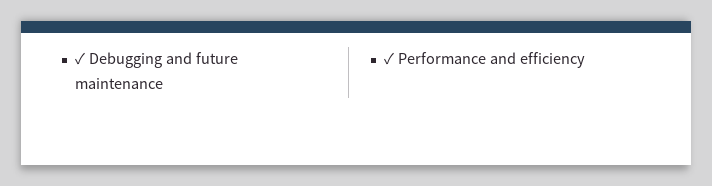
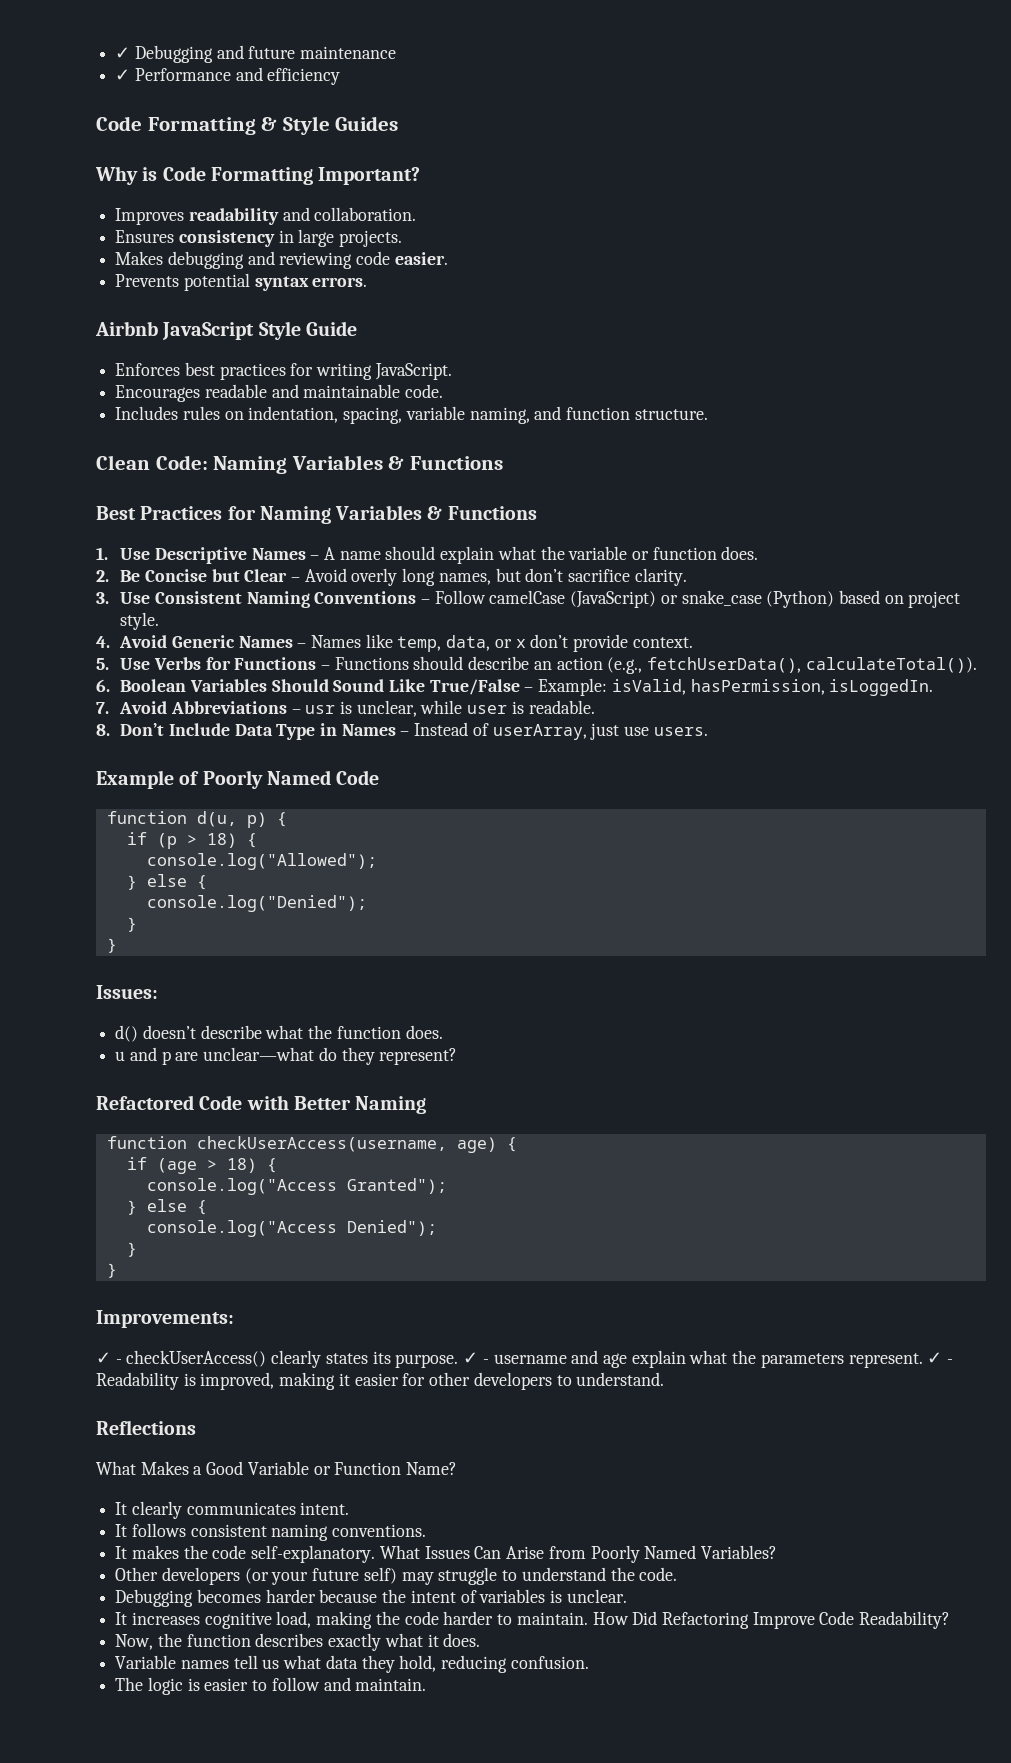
(585, 60) none -> [96,116,399,135] [95,166,421,185] [115,207,417,225] [115,229,403,247] [115,251,448,269] [115,273,368,291] [95,321,357,340] [115,362,452,380] [115,384,444,402] [115,406,708,424] [96,455,503,474] [96,505,537,524] [96,546,759,564] [96,568,687,586] [96,590,961,608] [120,612,160,630] [96,634,693,652] [96,656,977,674] [96,678,934,696] [96,700,595,717] [96,722,708,740] [96,770,380,789] [106,811,287,828] [126,832,257,849] [146,853,377,870] [126,874,207,890] [146,895,367,912] [126,917,137,932] [106,938,117,953] [96,985,158,999] [115,1025,443,1042] [115,1047,458,1065] [96,1095,427,1114] [106,1136,517,1153] [126,1157,277,1174] [146,1178,447,1195] [126,1199,207,1215] [146,1220,437,1237] [126,1242,137,1257] [106,1263,117,1278] [96,1310,234,1328] [96,1350,954,1368] [96,1372,665,1390] [96,1420,196,1435] [96,1461,458,1475] [115,1501,350,1519] [115,1523,427,1541] [115,1545,777,1563] [115,1567,678,1585] [115,1589,627,1607] [115,1611,951,1629] [115,1633,481,1651] [115,1655,589,1673] [115,1677,427,1695] // Code Formatting & Style Guides // Why is Code Formatting Important? // Improves readability and collaboration. // Ensures consistency in large projects. // Makes debugging and reviewing code easier. // Prevents potential syntax errors. // Airbnb JavaScript Style Guide // Enforces best practices for writing JavaScript. // Encourages readable and maintainable code. // Includes rules on indentation, spacing, variable naming, and function structure. // Clean Code: Naming Variables & Functions // Best Practices for Naming Variables & Functions // 1. Use Descriptive Names – A name should explain what the variable or function does. // 2. Be Concise but Clear – Avoid overly long names, but don’t sacrifice clarity. // 3. Use Consistent Naming Conventions – Follow camelCase (JavaScript) or snake_case (Python) based on project style. // 4. Avoid Generic Names – Names like temp, data, or x don’t provide context. // 5. Use Verbs for Functions – Functions should describe an action (e.g., fetchUserData(), calculateTotal()). // 6. Boolean Variables Should Sound Like True/False – Example: isValid, hasPermission, isLoggedIn. // 7. Avoid Abbreviations – usr is unclear, while user is readable. // 8. Don’t Include Data Type in Names – Instead of userArray, just use users. // Example of Poorly Named Code // function d(u, p) { // if (p > 18) { // console.log("Allowed"); // } else { // console.log("Denied"); // } // } // Issues: // d() doesn’t describe what the function does. // u and p are unclear—what do they represent? // Refactored Code with Better Naming // function checkUserAccess(username, age) { // if (age > 18) { // console.log("Access Granted"); // } else { // console.log("Access Denied"); // } // } // Improvements: // ✓ - checkUserAccess() clearly states its purpose. ✓ - username and age explain what the parameters represent. ✓ - Readability is improved, making it easier for other developers to understand. // Reflections // What Makes a Good Variable or Function Name? // It clearly communicates intent. // It follows consistent naming conventions. // It makes the code self-explanatory. What Issues Can Arise from Poorly Named Variables? // Other developers (or your future self) may struggle to understand the code. // Debugging becomes harder because the intent of variables is unclear. // It increases cognitive load, making the code harder to maintain. How Did Refactoring Improve Code Readability? // Now, the function describes exactly what it does. // Variable names tell us what data they hold, reducing confusion. // The logic is easier to follow and maintain.

